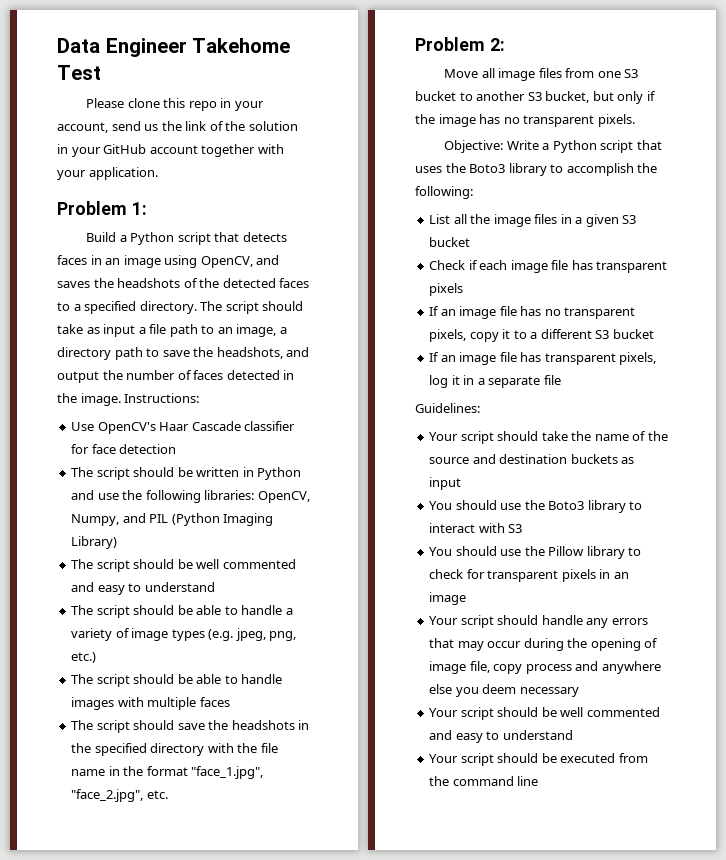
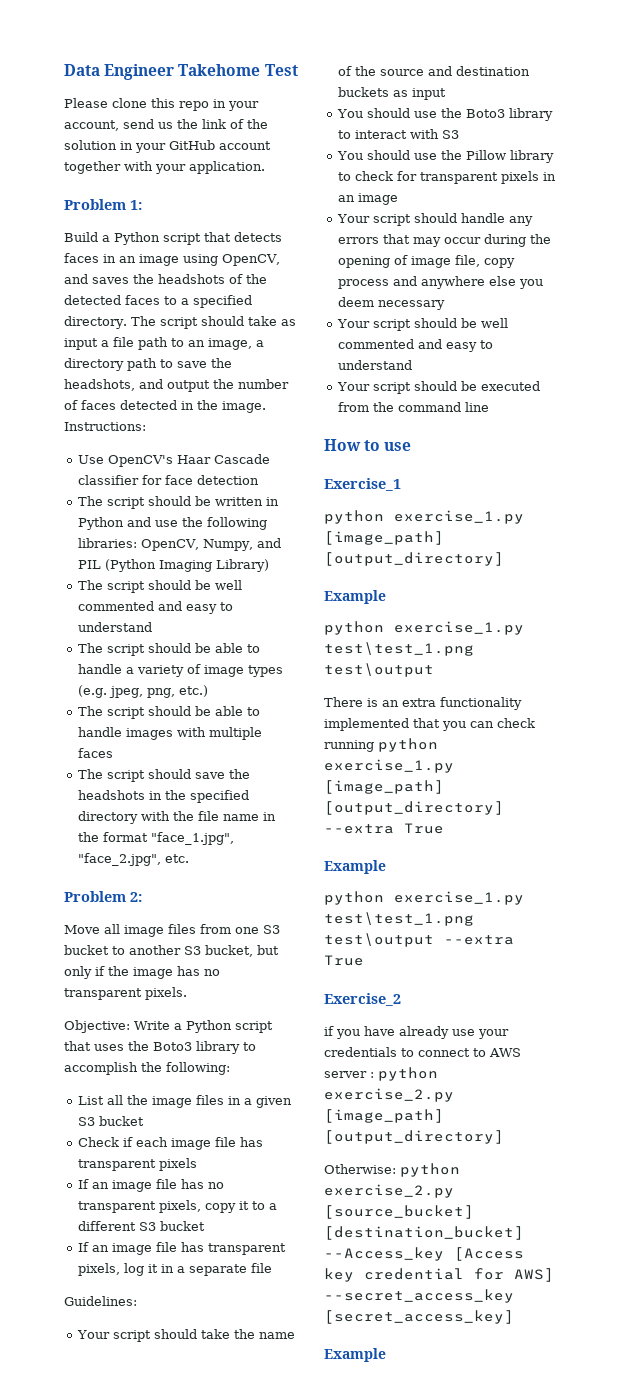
(539, 781) none -> [324,439,412,451] [324,478,401,491] [324,510,524,524] [324,531,444,545] [324,552,504,566] [324,590,386,604] [324,621,524,635] [324,642,474,656] [324,663,434,677] [324,697,522,710] [324,718,535,731] [324,738,438,752] [324,759,454,773] [324,780,444,794] [324,801,504,815] [324,823,444,834] [324,860,386,874] [324,891,524,905] [324,912,474,926] [324,933,514,947] [324,955,364,966] [324,993,401,1006] [324,1026,509,1039] [324,1047,521,1057] [324,1067,438,1081] [324,1088,454,1102] [324,1109,444,1123] [324,1130,504,1144] [324,1163,460,1177] [324,1184,454,1198] [324,1205,474,1219] [324,1226,524,1240] [324,1247,524,1261] [324,1268,554,1282] [324,1289,514,1303] [324,1310,514,1324] [324,1348,386,1362] // How to use // Exercise_1 // python exercise_1.py [image_path] [output_directory] // Example // python exercise_1.py test\test_1.png test\output // There is an extra functionality implemented that you can check running python exercise_1.py [image_path] [output_directory] --extra True // Example // python exercise_1.py test\test_1.png test\output --extra True // Exercise_2 // if you have already use your credentials to connect to AWS server : python exercise_2.py [image_path] [output_directory] // Otherwise: python exercise_2.py [source_bucket] [destination_bucket] --Access_key [Access key credential for AWS] --secret_access_key [secret_access_key] // Example

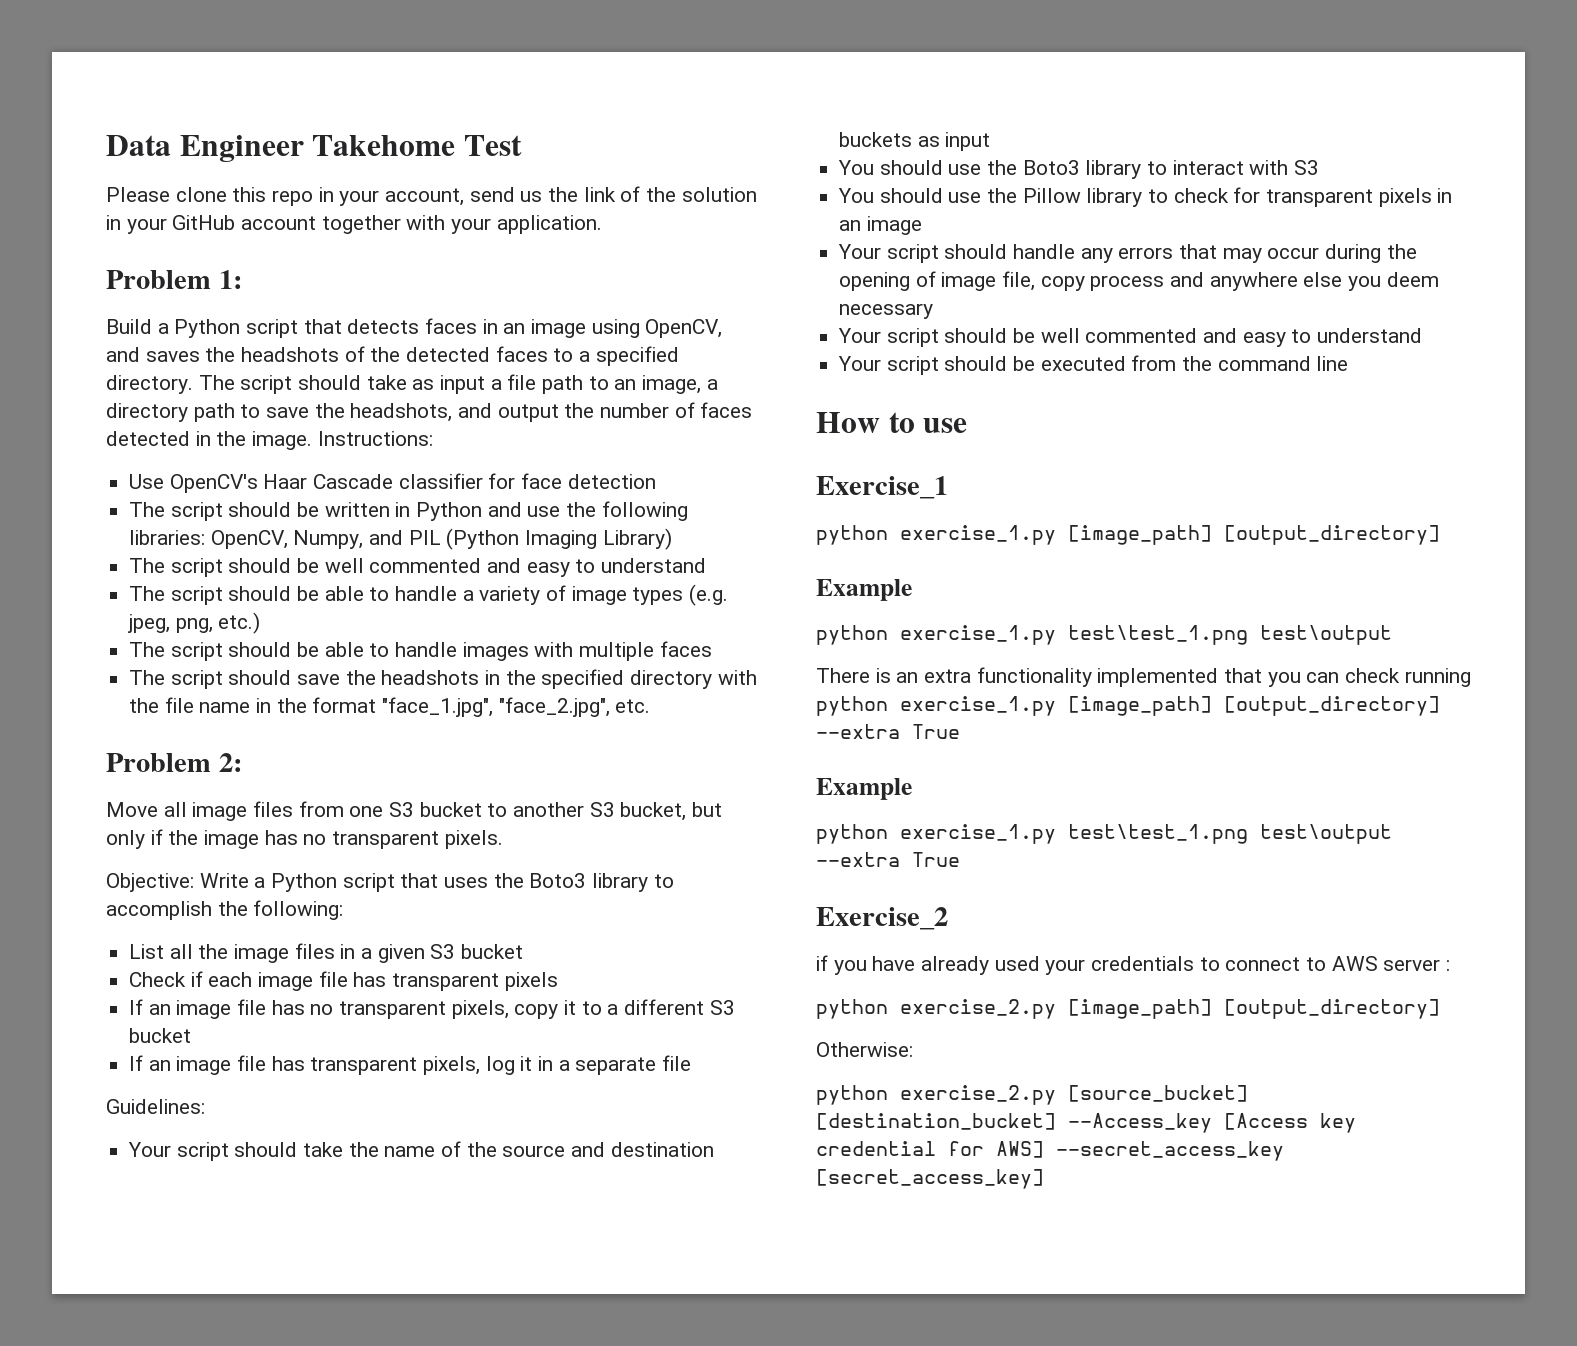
[452,1029,475,1036] use -> [994,956,1040,971] used
(374, 1075) none -> (1451, 965) //
(396, 1169) none -> (913, 1049) //
[324,1348,386,1362] // Example -> (1044, 1179) none

